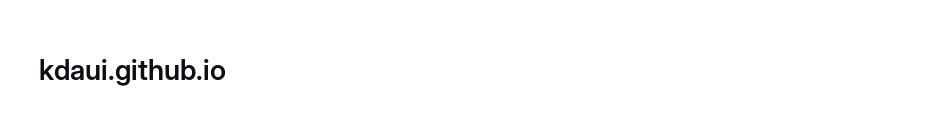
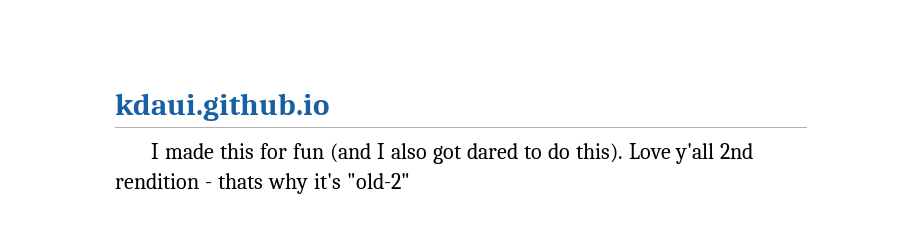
(226, 72) none -> [151,143,754,164] [115,173,410,194] // I made this for fun (and I also got dared to do this). Love y'all 2nd rendition - thats why it's "old-2"

